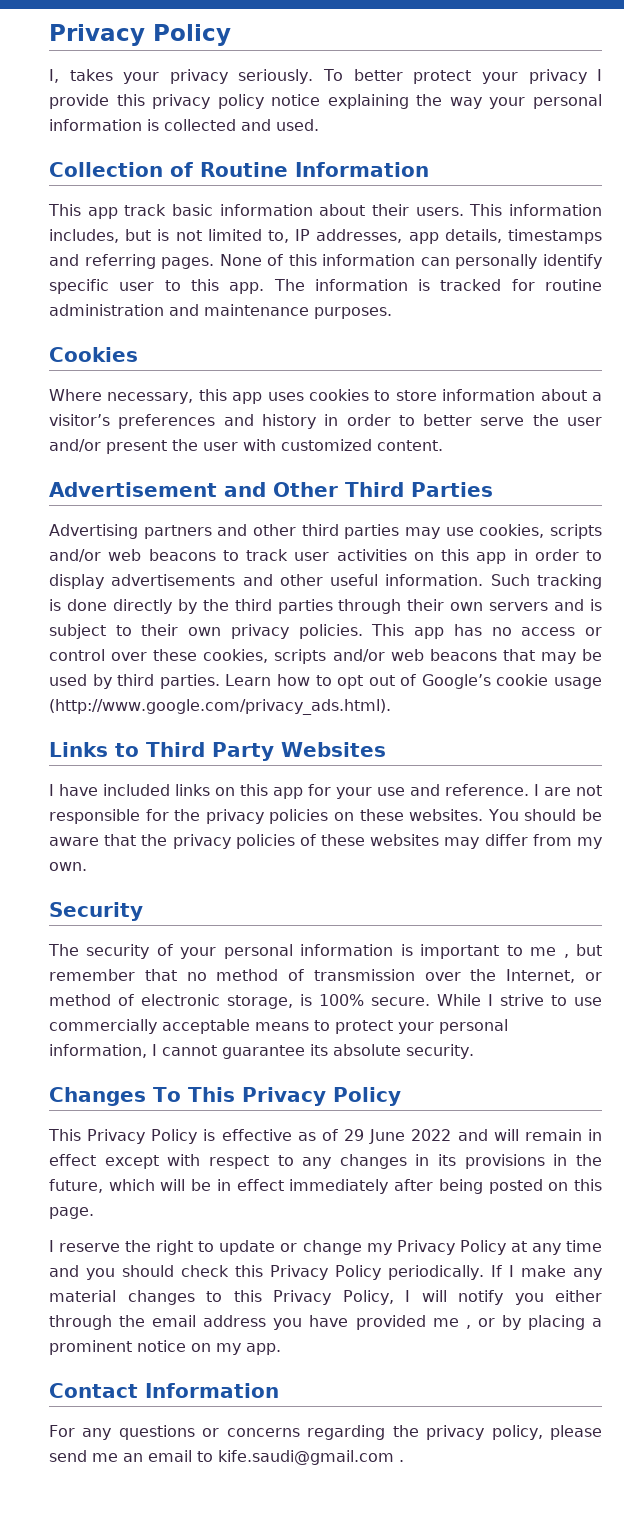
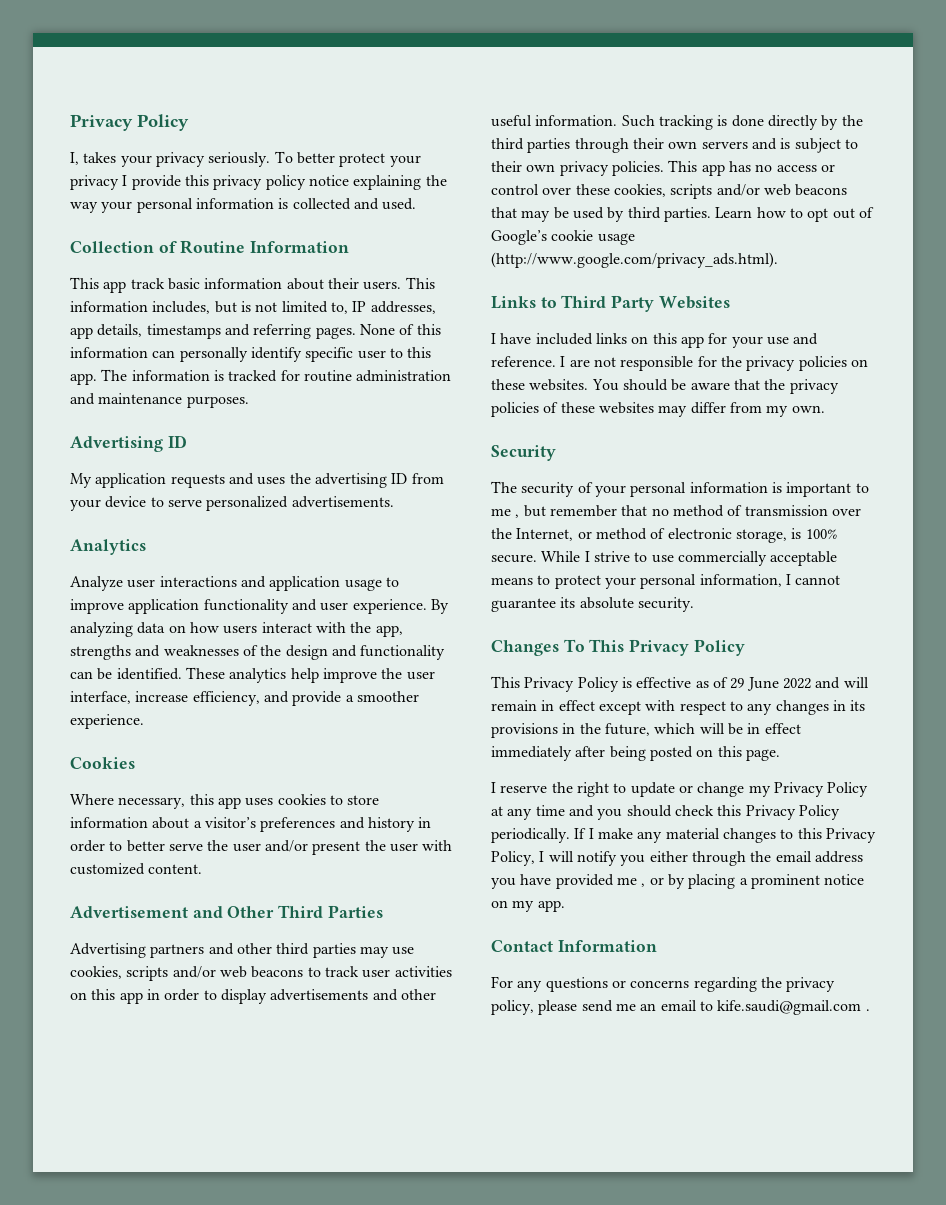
(392, 313) none -> [70,435,187,452] [70,473,444,488] [70,496,394,511] [70,539,146,555] [70,576,399,591] [70,599,449,614] [70,622,403,637] [70,645,446,660] [70,667,435,683] [70,691,419,706] [70,714,144,729] // Advertising ID // My application requests and uses the advertising ID from your device to serve personalized advertisements. // Analytics // Analyze user interactions and application usage to improve application functionality and user experience. By analyzing data on how users interact with the app, strengths and weaknesses of the design and functionality can be identified. These analytics help improve the user interface, increase efficiency, and provide a smoother experience.

